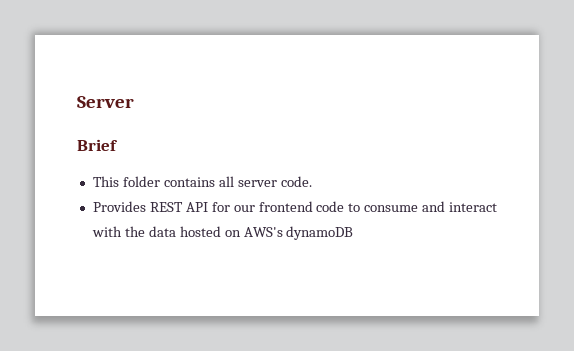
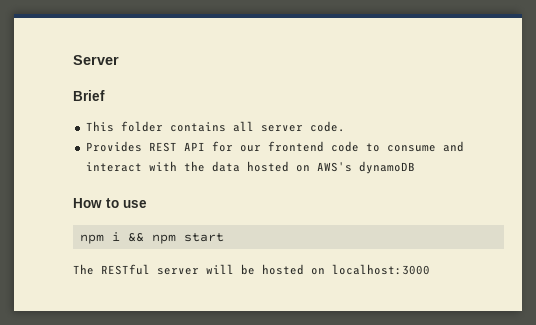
(354, 233) none -> [73,198,147,208] [79,232,224,244] [73,264,430,275] // How to use // npm i && npm start // The RESTful server will be hosted on localhost:3000

